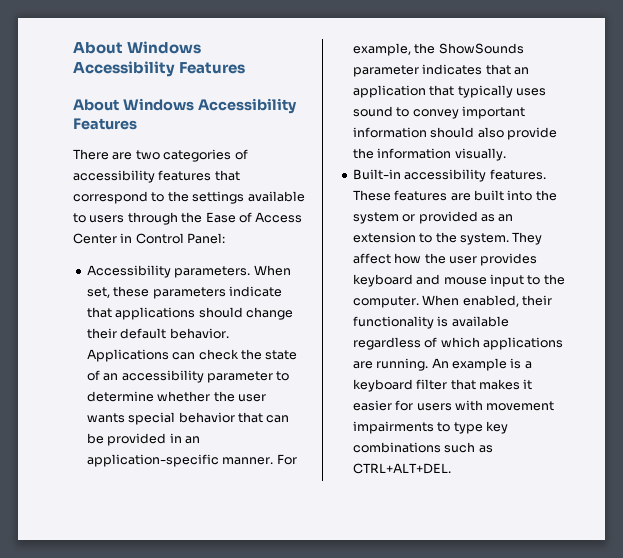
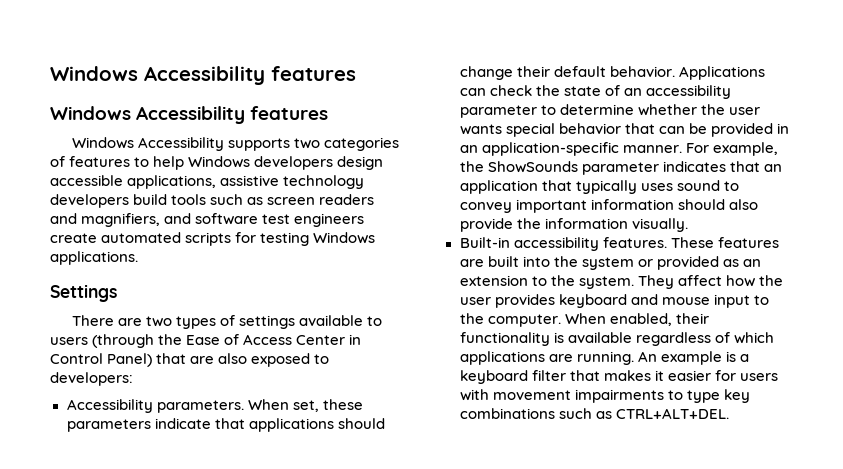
[73,41,202,54] [73,61,246,77] [73,98,297,114] [73,118,137,130] [73,149,248,162] [73,170,240,183] [73,191,189,204] About Windows Accessibility Features // About Windows Accessibility Features // There are two categories of accessibility features that correspond to the -> [50,66,356,85] [50,106,329,124] [71,137,400,151] [50,156,384,170] [50,175,365,189] [50,194,375,208] [50,213,365,227] [50,232,376,246] [50,251,138,265] [50,284,117,302] [71,315,236,329] Windows Accessibility features // Windows Accessibility features // Windows Accessibility supports two categories of features to help Windows developers design accessible applications, assistive technology developers build tools such as screen readers and magnifiers, and software test engineers create automated scripts for testing Windows applications. // Settings // There are two types of
[127,212,178,225] through -> [92,334,155,348] (through
[187,233,226,244] Panel: -> [107,353,330,367] [50,372,133,386] Panel) that are also exposed to developers:

